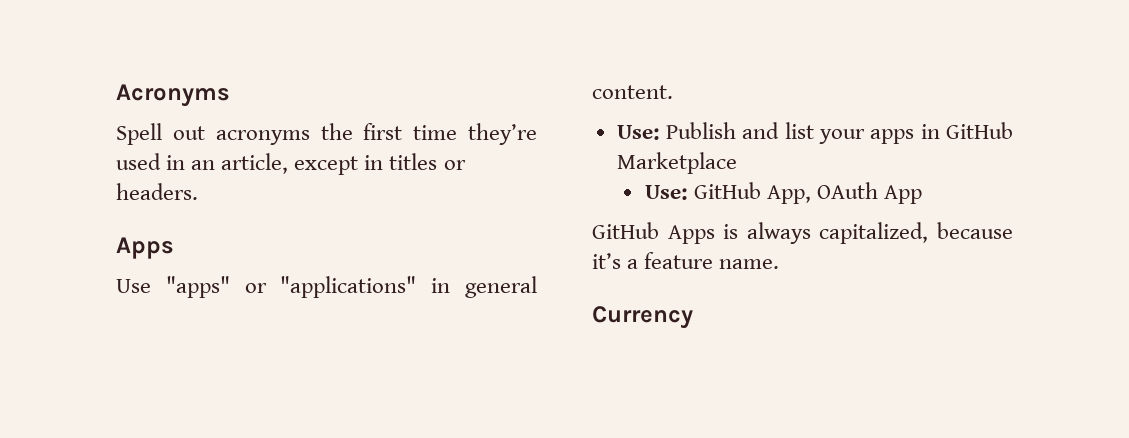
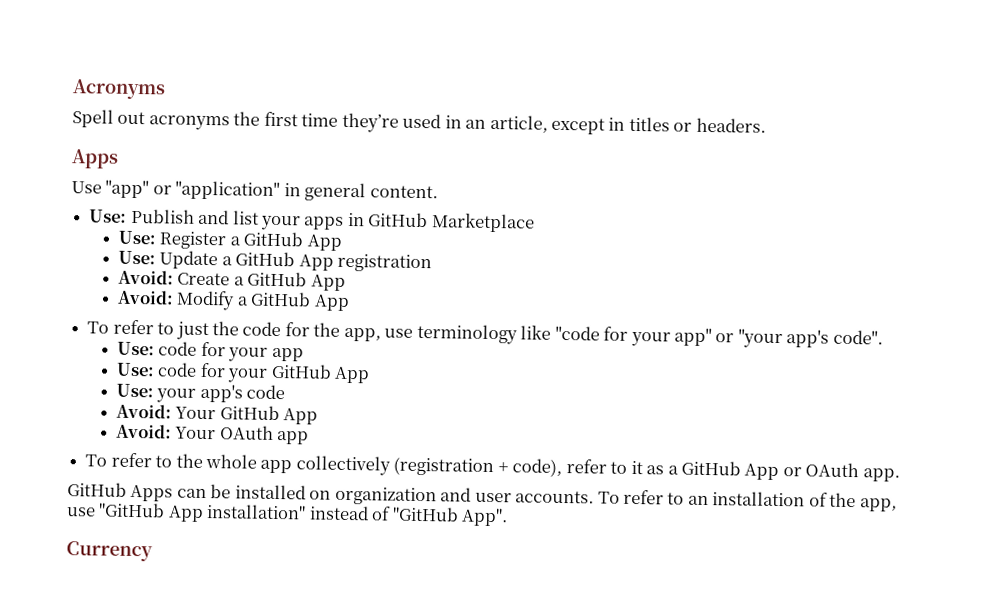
[165,276,417,298] "apps" or "applications" -> [105,179,281,201] "app" or "application"
[693,182,922,204] [592,222,1013,244] [592,252,780,269] GitHub App, OAuth App // GitHub Apps is always capitalized, because it’s a feature name. -> [159,231,342,251] [117,250,433,273] [117,269,346,291] [116,289,350,312] [87,319,883,349] [116,341,304,362] [115,362,371,384] [115,383,286,403] [115,403,319,425] [115,423,310,445] [85,452,900,482] [67,482,897,512] [67,502,509,527] Register a GitHub App // Use: Update a GitHub App registration // Avoid: Create a GitHub App // Avoid: Modify a GitHub App // To refer to just the code for the app, use terminology like "code for your app" or "your app's code". // Use: code for your app // Use: code for your GitHub App // Use: your app's code // Avoid: Your GitHub App // Avoid: Your OAuth app // To refer to the whole app collectively (registration + code), refer to it as a GitHub App or OAuth app. // GitHub Apps can be installed on organization and user accounts. To refer to an installation of the app, use "GitHub App installation" instead of "GitHub App".

